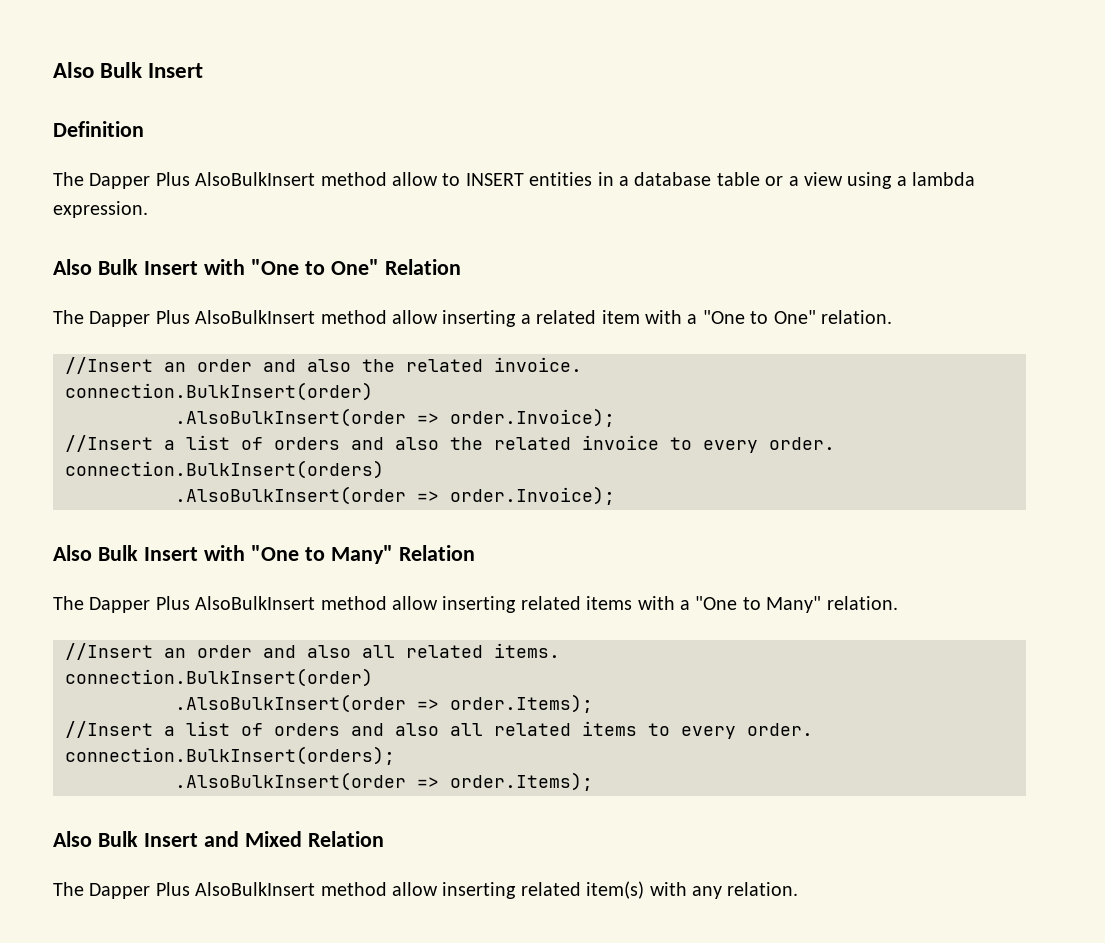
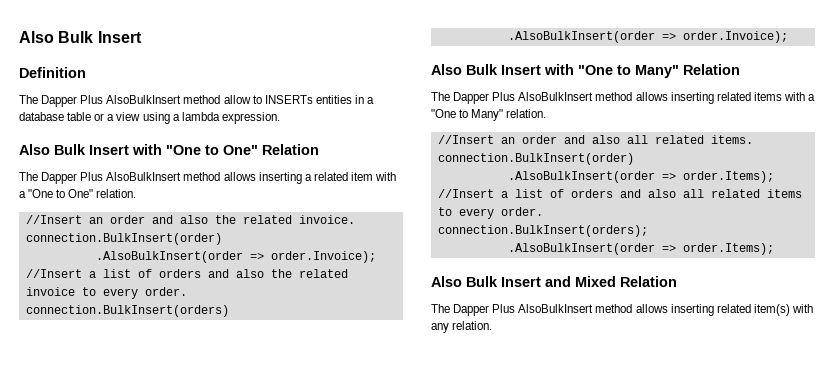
[465,173,524,186] INSERT -> [264,95,313,104] INSERTs
[392,310,438,324] allow -> [223,172,256,181] allows
[392,596,438,610] allow -> [635,92,668,101] allows
[392,882,438,896] allow -> [635,304,668,313] allows

